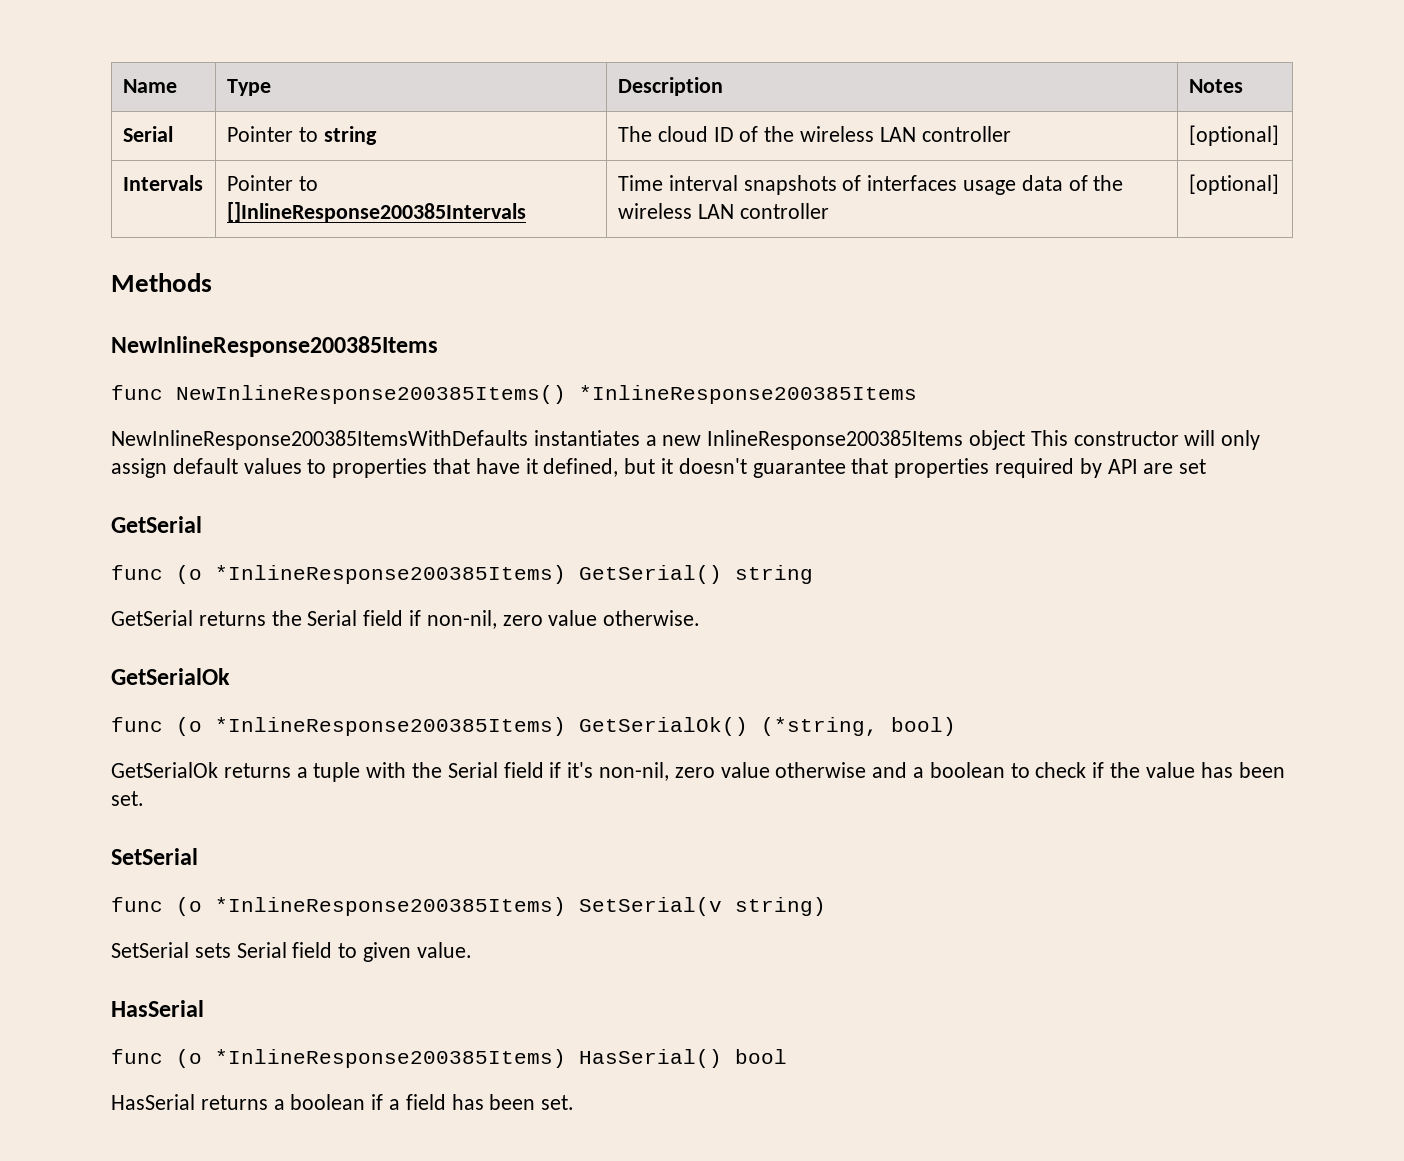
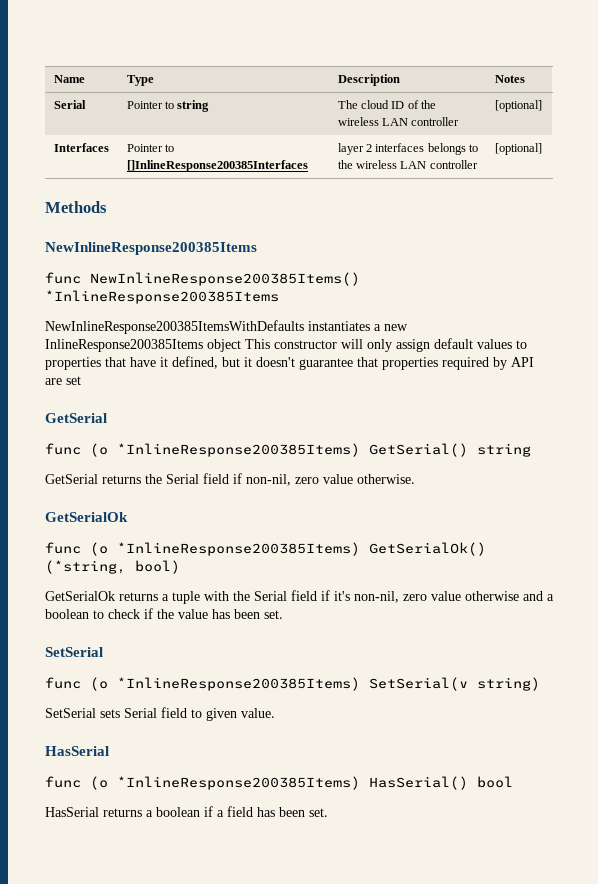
[122,175,203,191] [226,175,318,191] [226,202,526,222] [617,175,1088,195] Intervals | Pointer to []InlineResponse200385Intervals | Time interval snapshots of interfaces usage data of -> [53,143,109,152] [126,144,175,152] [126,160,308,172] [337,143,479,155] Interfaces | Pointer to []InlineResponse200385Interfaces | layer 2 interfaces belongs to

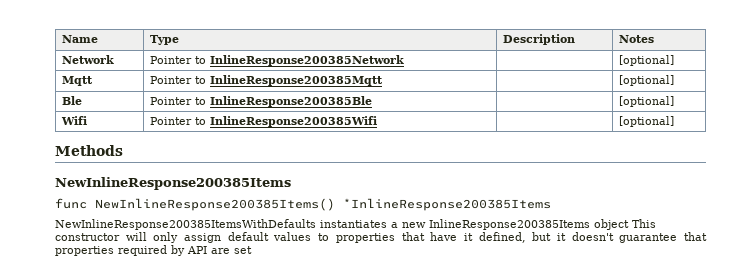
[53,100,86,109] [126,100,210,112] [337,100,437,109] [337,117,460,126] [494,100,542,112] [53,143,109,152] [126,144,175,152] [126,160,308,172] [337,143,479,155] [337,160,478,169] Serial | Pointer to string | The cloud ID of the wireless LAN controller | [optional] // Interfaces | Pointer to []InlineResponse200385Interfaces | layer 2 interfaces belongs to the wireless LAN controller -> [62,55,115,64] [150,55,405,66] [619,55,675,66] [62,76,94,86] [150,75,384,86] [619,75,675,86] [62,96,83,105] [150,96,373,107] [619,96,675,107] [61,116,88,125] [150,116,378,127] Network | Pointer to InlineResponse200385Network | | [optional] // Mqtt | Pointer to InlineResponse200385Mqtt | | [optional] // Ble | Pointer to InlineResponse200385Ble | | [optional] // Wifi | Pointer to InlineResponse200385Wifi |
[45,413,107,423] [45,443,531,457] [45,473,415,486] [45,512,128,522] [45,542,486,556] [45,560,180,574] [45,590,554,604] [45,608,283,619] [45,647,103,657] [45,677,540,691] [45,707,275,721] [45,746,109,756] [45,776,513,790] [45,806,328,817] // GetSerial // func (o *InlineResponse200385Items) GetSerial() string // GetSerial returns the Serial field if non-nil, zero value otherwise. // GetSerialOk // func (o *InlineResponse200385Items) GetSerialOk() (*string, bool) // GetSerialOk returns a tuple with the Serial field if it's non-nil, zero value otherwise and a boolean to check if the value has been set. // SetSerial // func (o *InlineResponse200385Items) SetSerial(v string) // SetSerial sets Serial field to given value. // HasSerial // func (o *InlineResponse200385Items) HasSerial() bool // HasSerial returns a boolean if a field has been set. -> (252, 250) none

